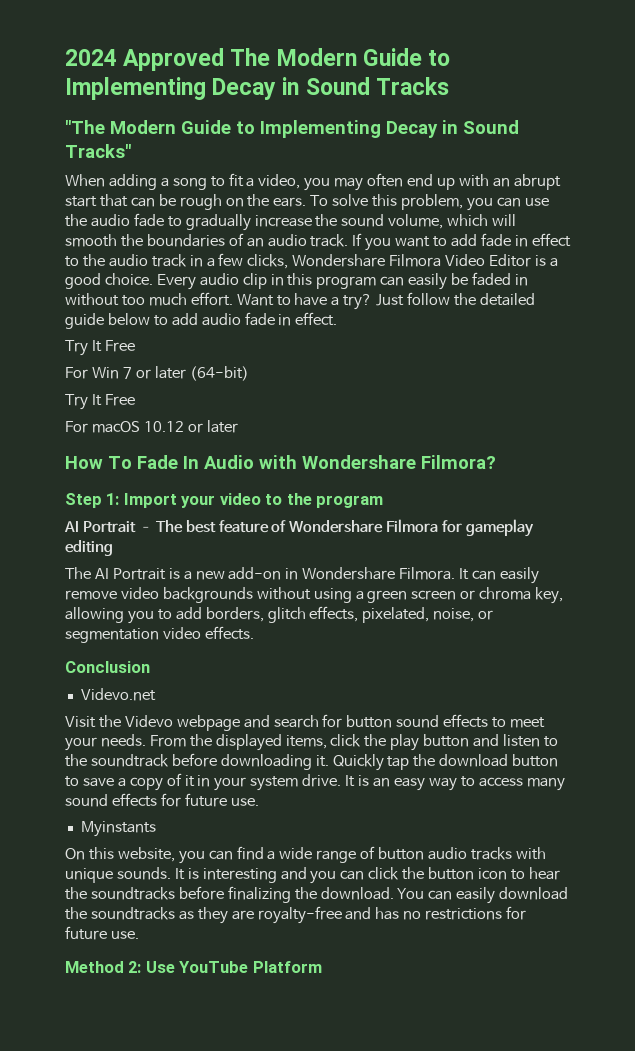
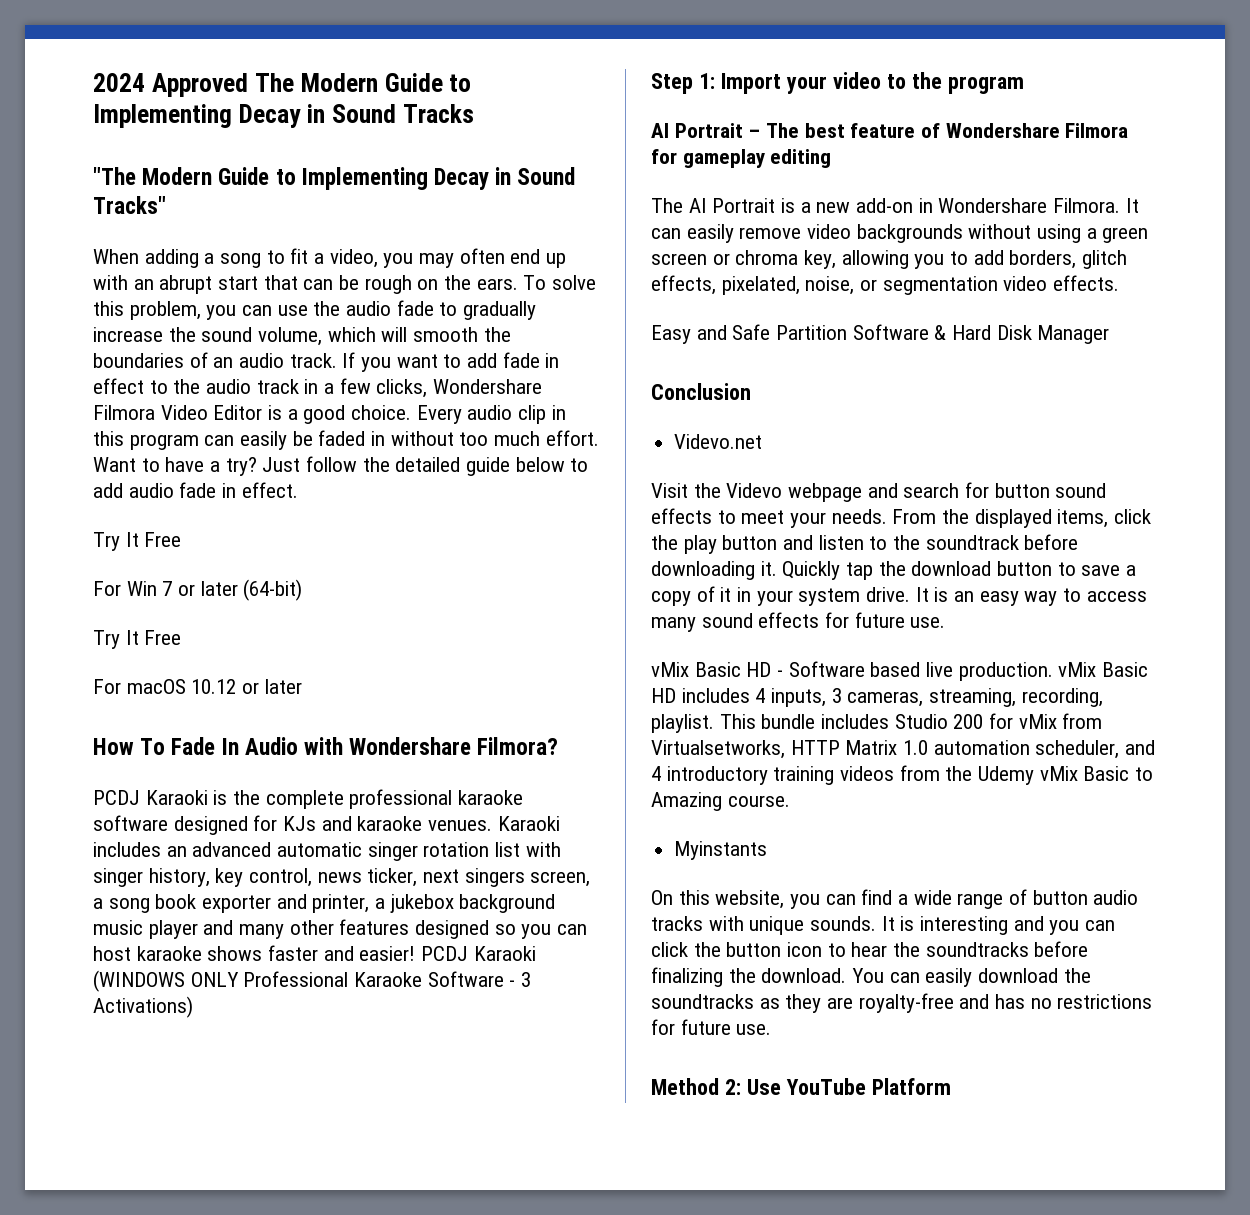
(496, 462) none -> [93,789,524,809] [93,815,560,835] [93,842,561,861] [93,868,591,887] [93,894,556,913] [93,919,588,939] [93,945,536,961] [93,970,532,992] [93,996,193,1018] // PCDJ Karaoki is the complete professional karaoke software designed for KJs and karaoke venues. Karaoki includes an advanced automatic singer rotation list with singer history, key control, news ticker, next singers screen, a song book exporter and printer, a jukebox background music player and many other features designed so you can host karaoke shows faster and easier! PCDJ Karaoki (WINDOWS ONLY Professional Karaoke Software - 3 Activations)
(254, 633) none -> [651,324,1110,344] // Easy and Safe Partition Software & Hard Disk Manager
(259, 802) none -> [651,661,1149,681] [651,688,1103,707] [651,713,1103,733] [651,740,1156,759] [651,765,1154,785] [651,792,790,811] // vMix Basic HD - Software based live production. vMix Basic HD includes 4 inputs, 3 cameras, streaming, recording, playlist. This bundle includes Studio 200 for vMix from Virtualsetworks, HTTP Matrix 1.0 automation scheduler, and 4 introductory training videos from the Udemy vMix Basic to Amazing course.

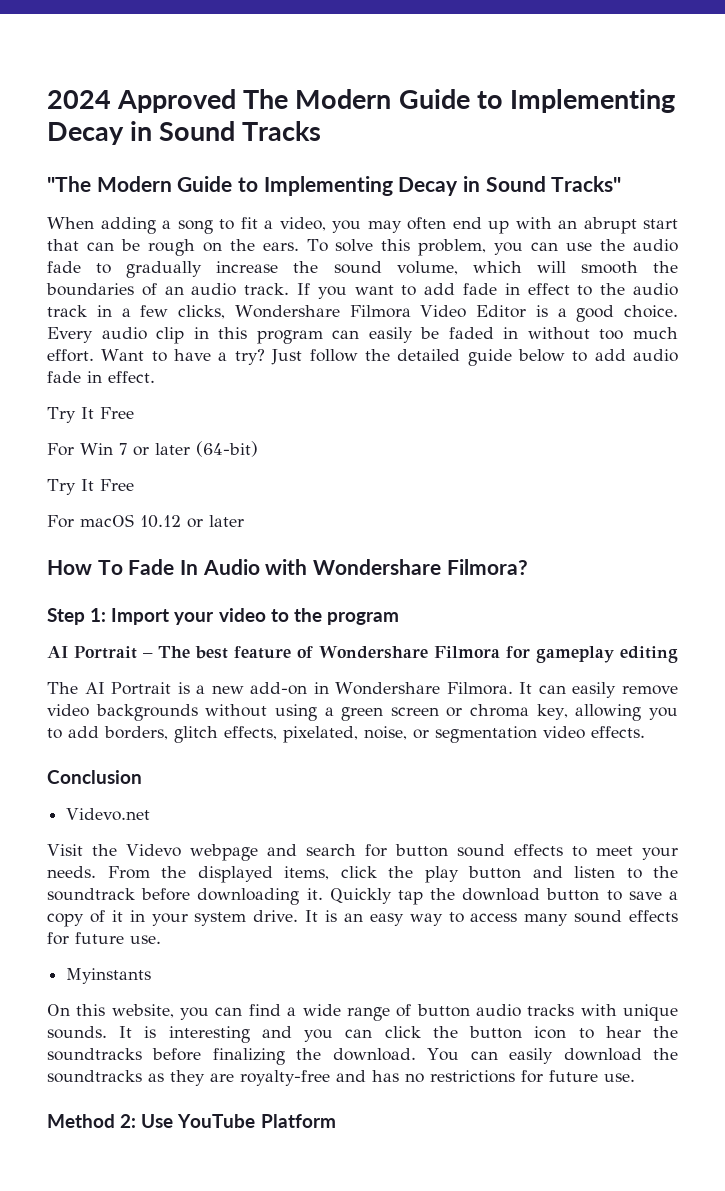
[93,789,524,809] [93,815,560,835] [93,842,561,861] [93,868,591,887] [93,894,556,913] [93,919,588,939] [93,945,536,961] [93,970,532,992] [93,996,193,1018] // PCDJ Karaoki is the complete professional karaoke software designed for KJs and karaoke venues. Karaoki includes an advanced automatic singer rotation list with singer history, key control, news ticker, next singers screen, a song book exporter and printer, a jukebox background music player and many other features designed so you can host karaoke shows faster and easier! PCDJ Karaoki (WINDOWS ONLY Professional Karaoke Software - 3 Activations) -> (528, 567) none
[651,324,1110,344] // Easy and Safe Partition Software & Hard Disk Manager -> (645, 732) none
[651,661,1149,681] [651,688,1103,707] [651,713,1103,733] [651,740,1156,759] [651,765,1154,785] [651,792,790,811] // vMix Basic HD - Software based live production. vMix Basic HD includes 4 inputs, 3 cameras, streaming, recording, playlist. This bundle includes Studio 200 for vMix from Virtualsetworks, HTTP Matrix 1.0 automation scheduler, and 4 introductory training videos from the Udemy vMix Basic to Amazing course. -> (161, 939) none

